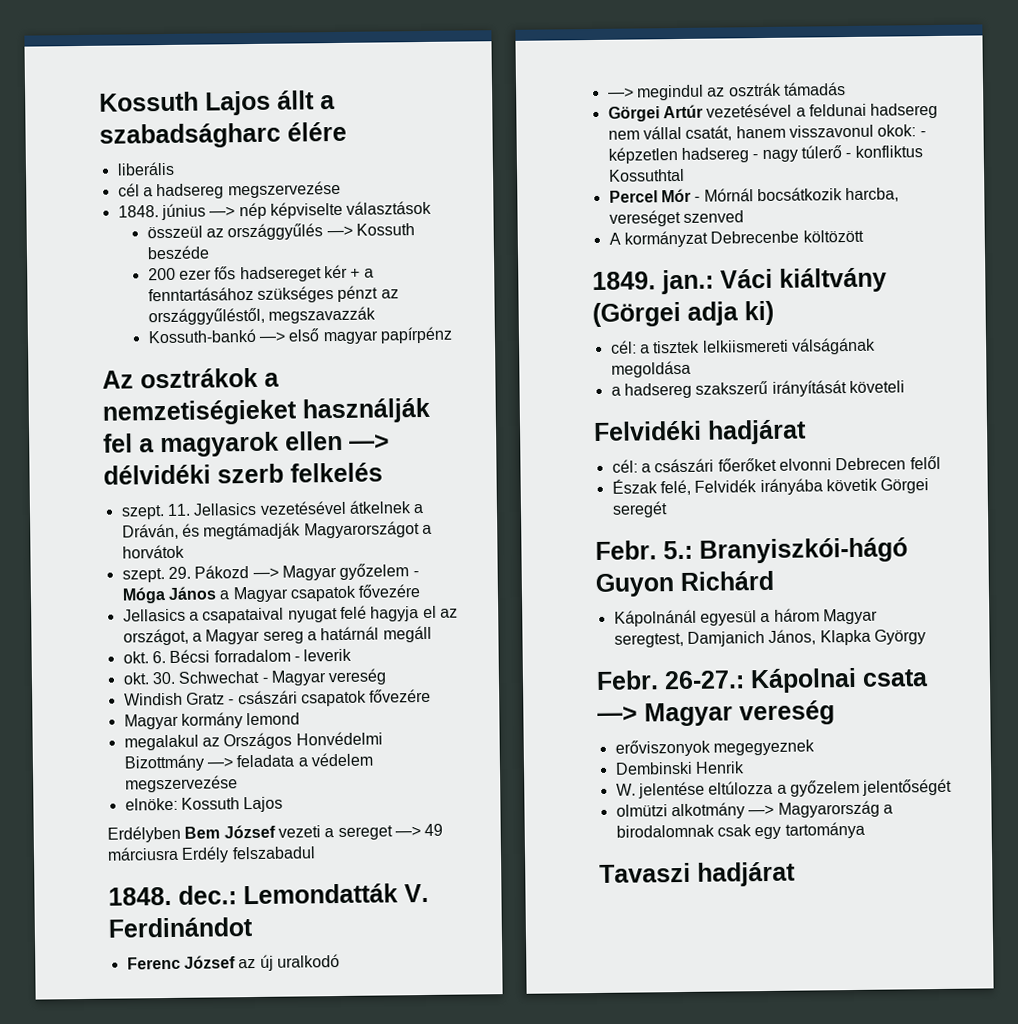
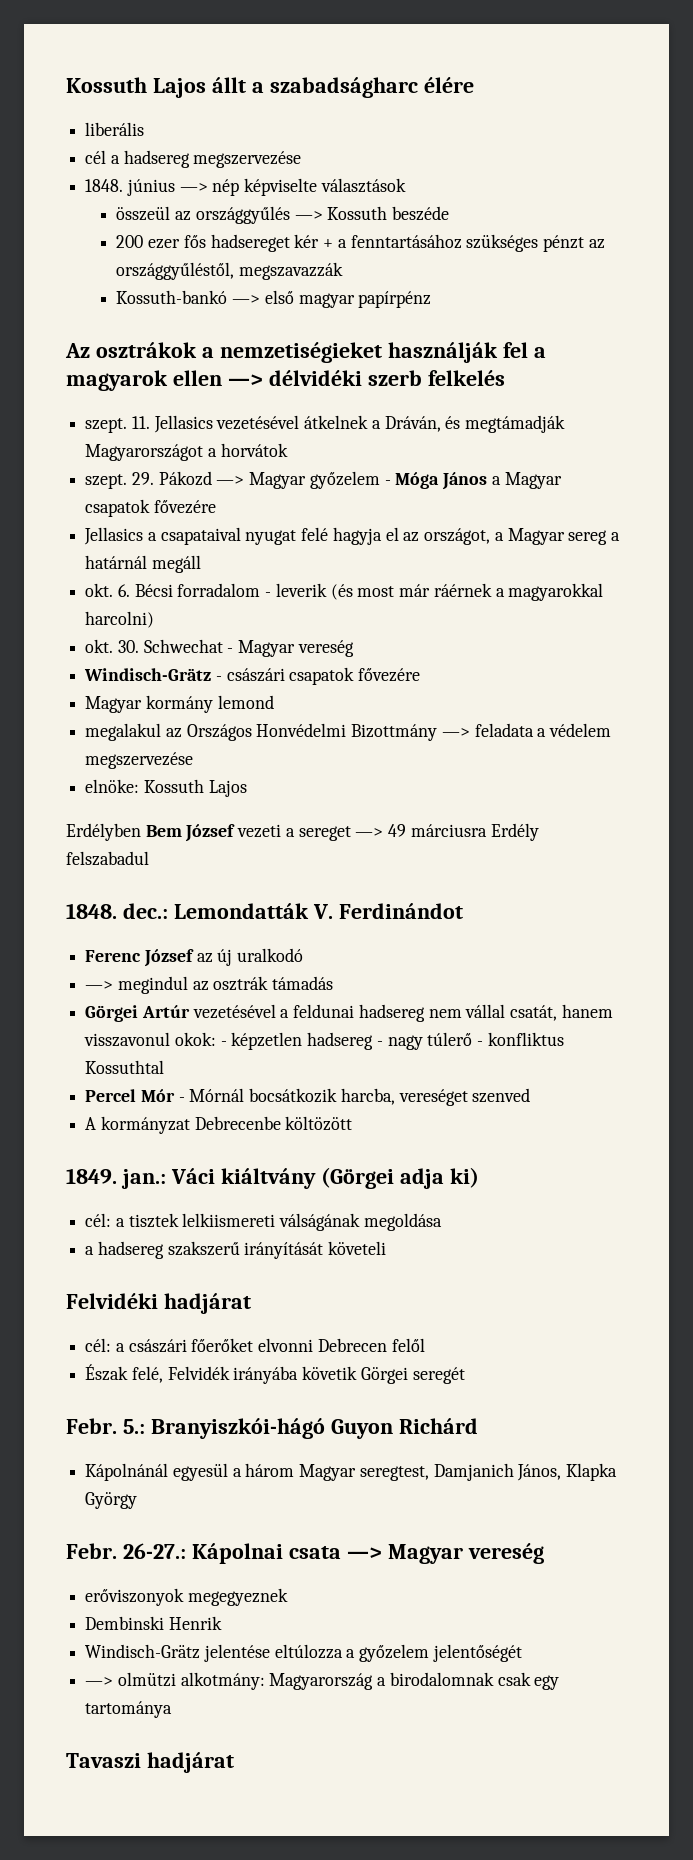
(353, 655) none -> [330,583,604,601] [85,611,155,628] (és most már ráérnek a magyarokkal harcolni)
[123,692,225,706] Windish Gratz -> [84,668,212,681] Windisch-Grätz
[615,783,636,796] W. -> [85,1644,201,1659] Windisch-Grätz
[615,802,775,820] olmützi alkotmány —> -> [85,1672,265,1690] —> olmützi alkotmány:

